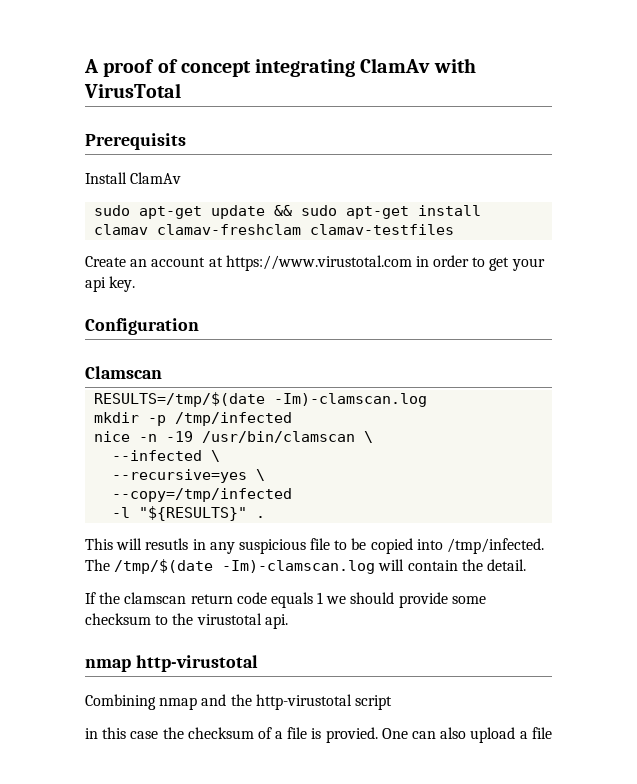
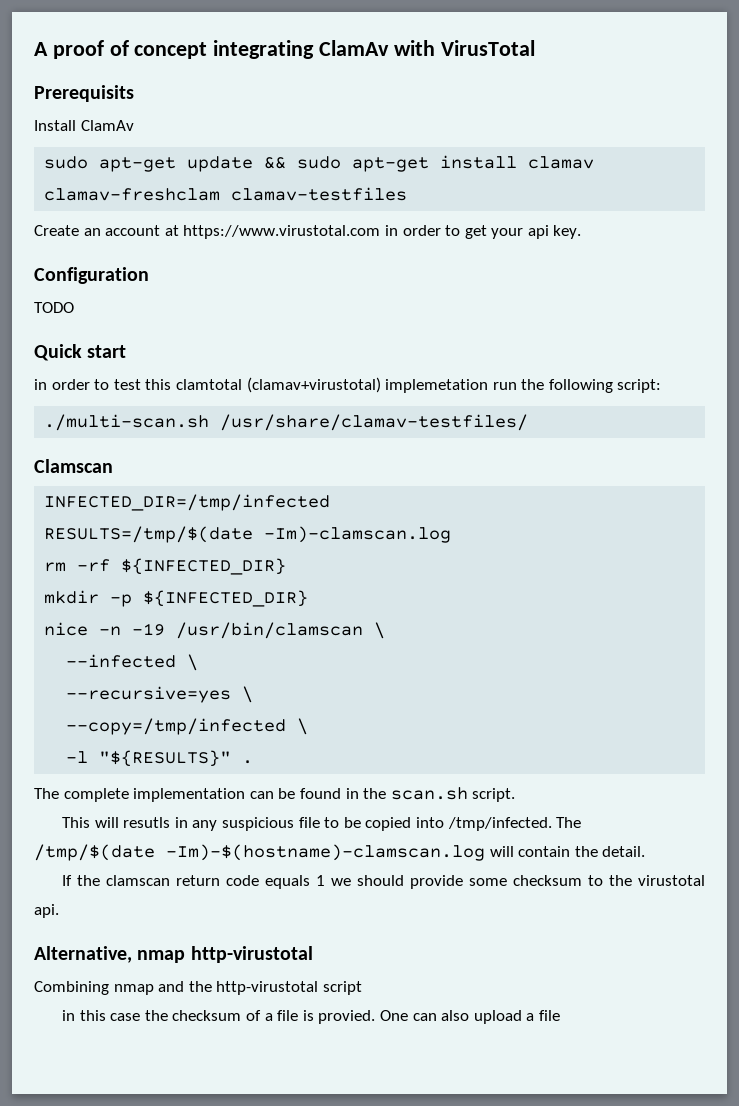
(199, 326) none -> [34,302,74,313] [34,344,127,361] [34,377,662,393] [44,414,529,431] // TODO // Quick start // in order to test this clamtotal (clamav+virustotal) implemetation run the following script: // ./multi-scan.sh /usr/share/clamav-testfiles/
(162, 372) none -> [44,494,331,511] // INFECTED_DIR=/tmp/infected
(428, 400) none -> [44,558,287,575] // rm -rf ${INFECTED_DIR}
[175,412,293,426] /tmp/infected -> [143,590,309,607] ${INFECTED_DIR}
(293, 495) none -> [297,718,309,735] \
(266, 517) none -> [34,787,516,802] // The complete implementation can be found in the scan.sh script.
[222,560,376,574] -Im)-clamscan.log -> [166,844,485,861] -Im)-$(hostname)-clamscan.log
(288, 621) none -> [34,946,132,963] Alternative,

